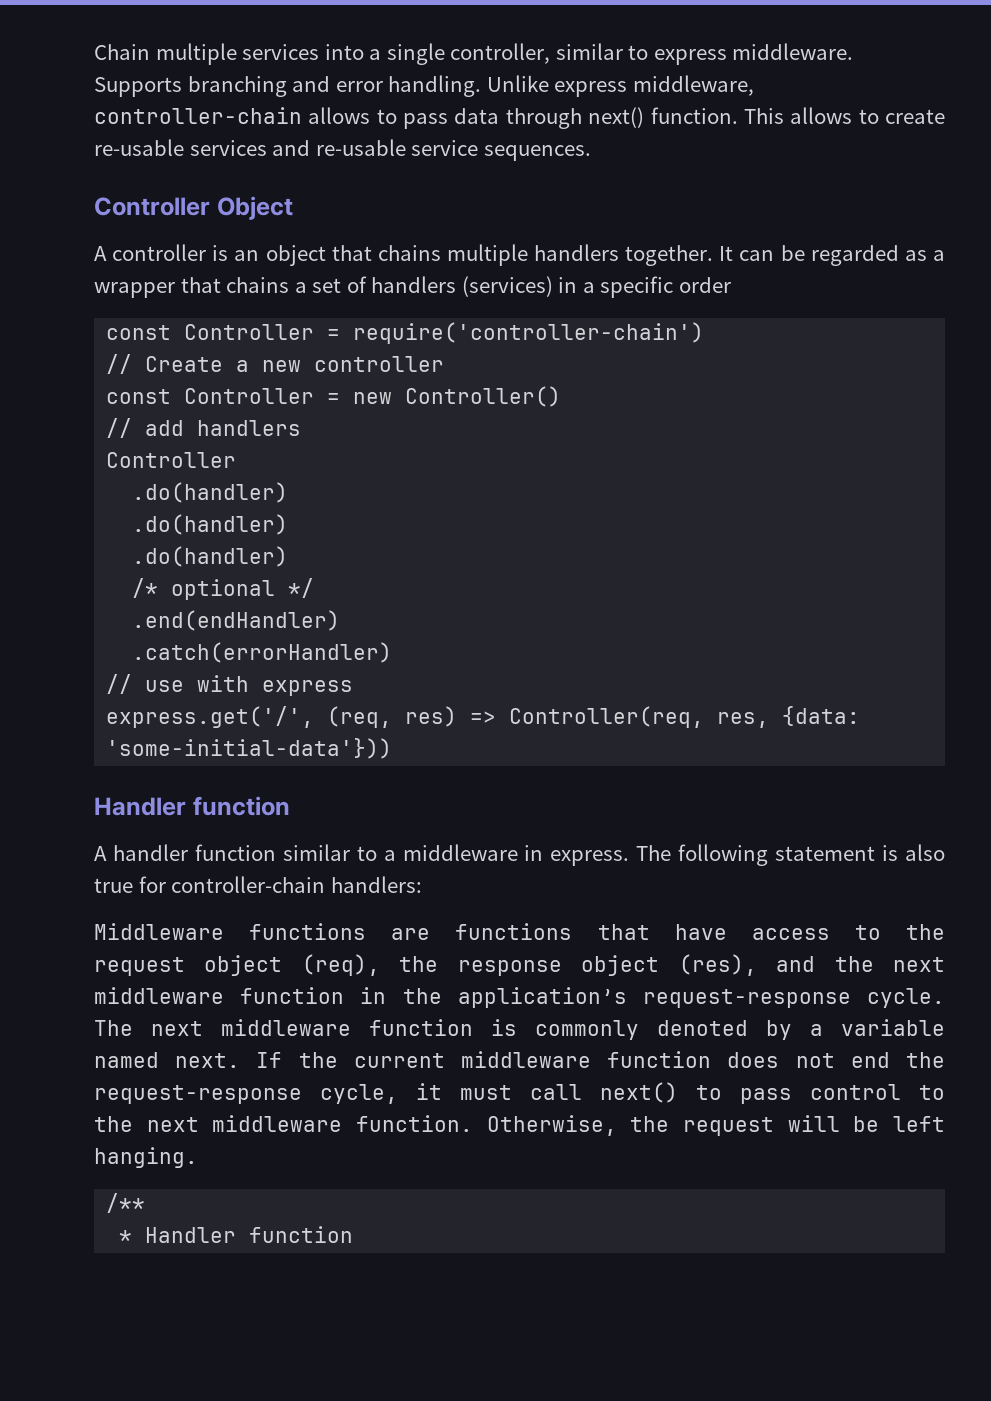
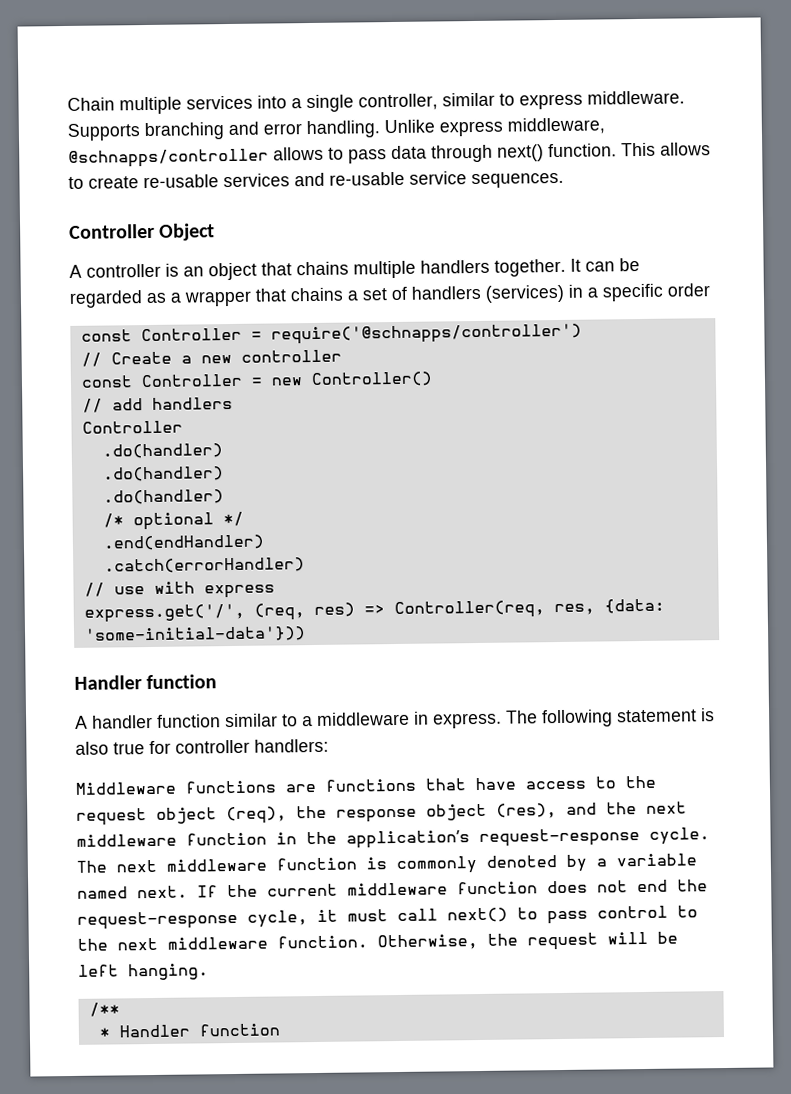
[94,107,302,124] controller-chain -> [68,148,269,168] @schnapps/controller
[353,322,705,344] require('controller-chain') -> [270,323,582,345] require('@schnapps/controller')
[171,876,326,893] controller-chain -> [175,739,250,754] controller

